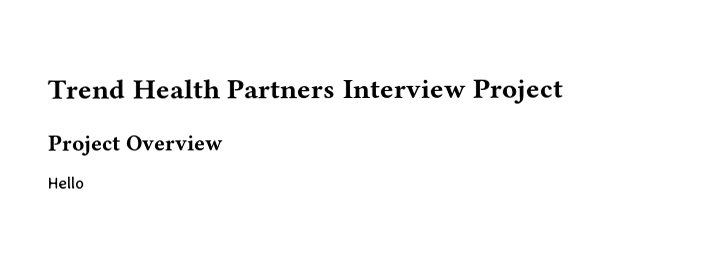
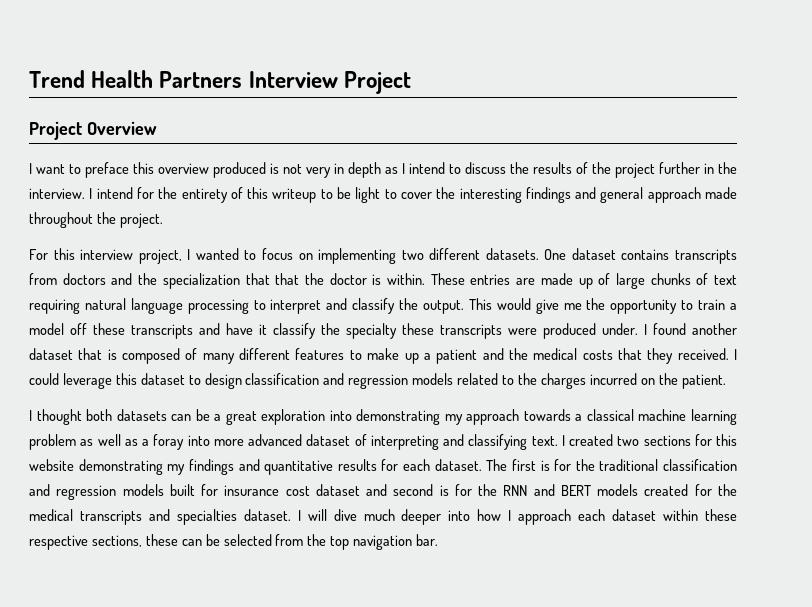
[48,176,85,189] Hello -> [29,162,737,178] [29,187,737,203] [29,212,163,228] [29,248,737,264] [29,273,738,289] [29,298,738,314] [29,323,737,339] [29,348,738,364] [29,373,726,389] [29,409,737,425] [29,434,737,450] [29,459,737,475] [29,484,737,500] [29,509,738,525] [29,534,439,550] I want to preface this overview produced is not very in depth as I intend to discuss the results of the project further in the interview. I intend for the entirety of this writeup to be light to cover the interesting findings and general approach made throughout the project. // For this interview project, I wanted to focus on implementing two different datasets. One dataset contains transcripts from doctors and the specialization that that the doctor is within. These entries are made up of large chunks of text requiring natural language processing to interpret and classify the output. This would give me the opportunity to train a model off these transcripts and have it classify the specialty these transcripts were produced under. I found another dataset that is composed of many different features to make up a patient and the medical costs that they received. I could leverage this dataset to design classification and regression models related to the charges incurred on the patient. // I thought both datasets can be a great exploration into demonstrating my approach towards a classical machine learning problem as well as a foray into more advanced dataset of interpreting and classifying text. I created two sections for this website demonstrating my findings and quantitative results for each dataset. The first is for the traditional classification and regression models built for insurance cost dataset and second is for the RNN and BERT models created for the medical transcripts and specialties dataset. I will dive much deeper into how I approach each dataset within these respective sections, these can be selected from the top navigation bar.

